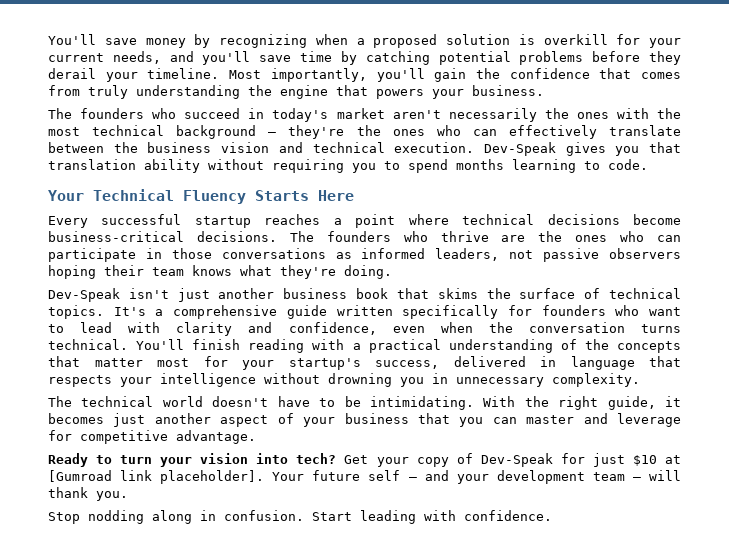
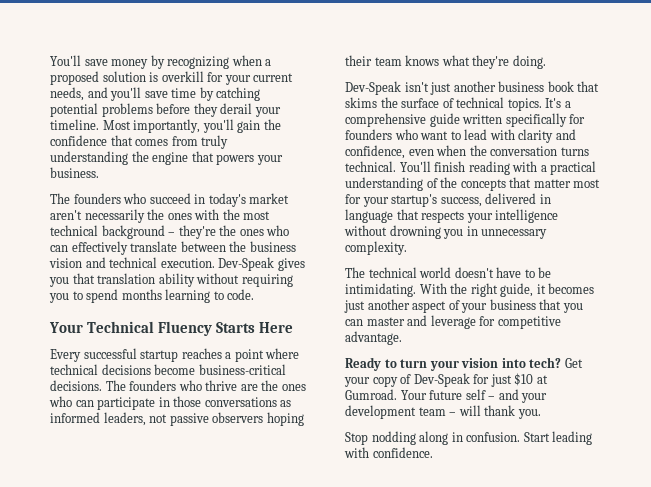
[48,470,265,484] [Gumroad link placeholder]. -> [345,389,397,400] Gumroad.

